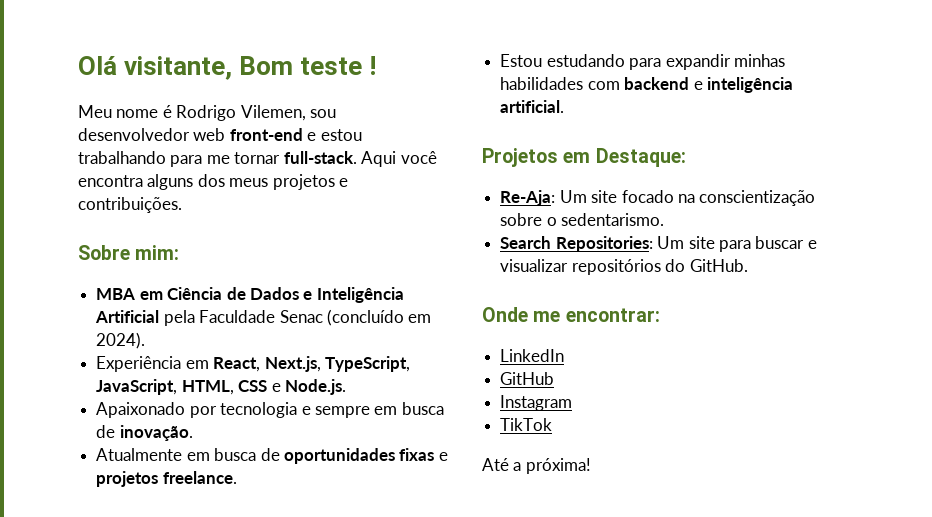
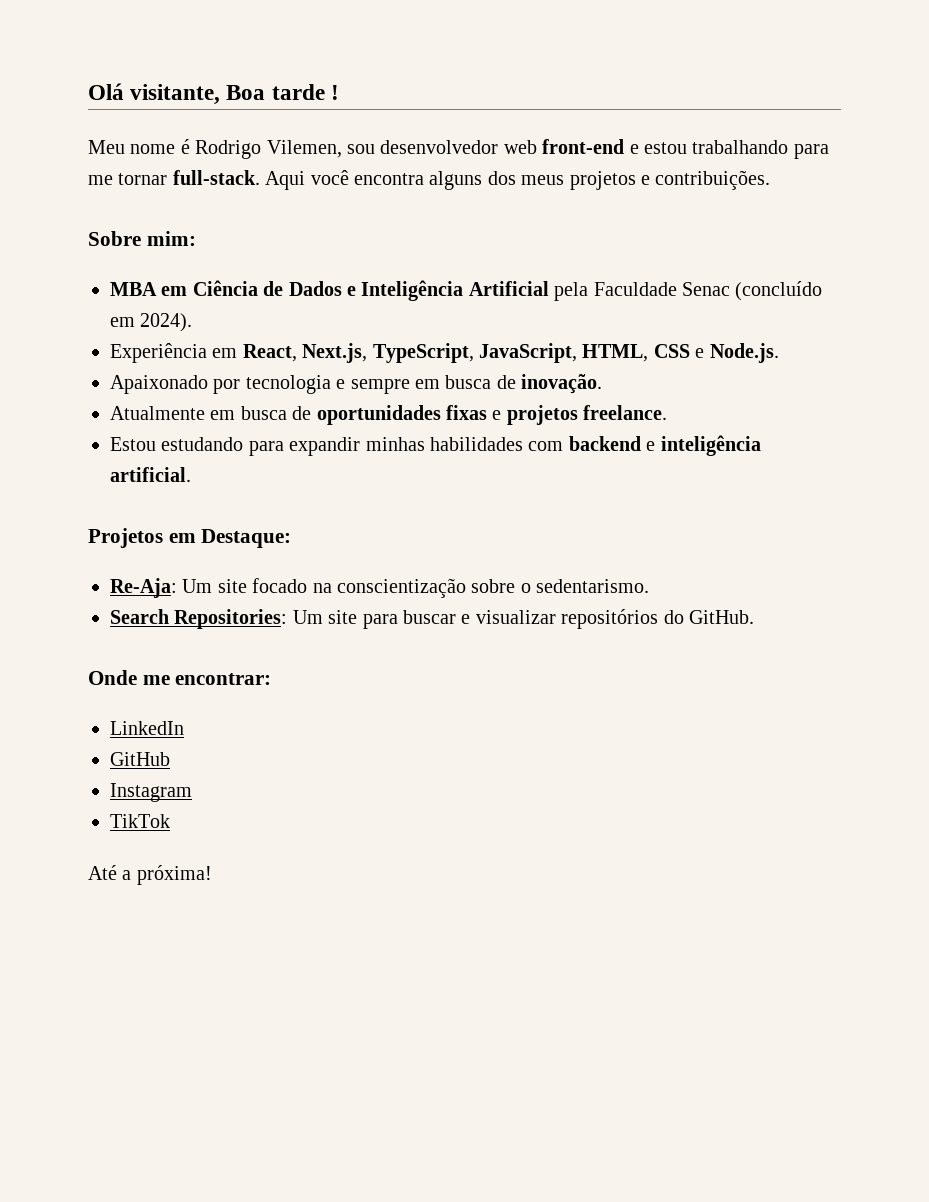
[239,56,363,75] Bom teste -> [226,84,325,100] Boa tarde

